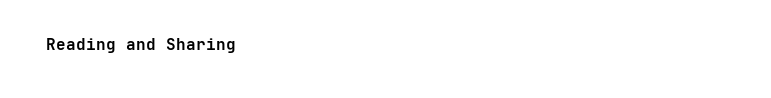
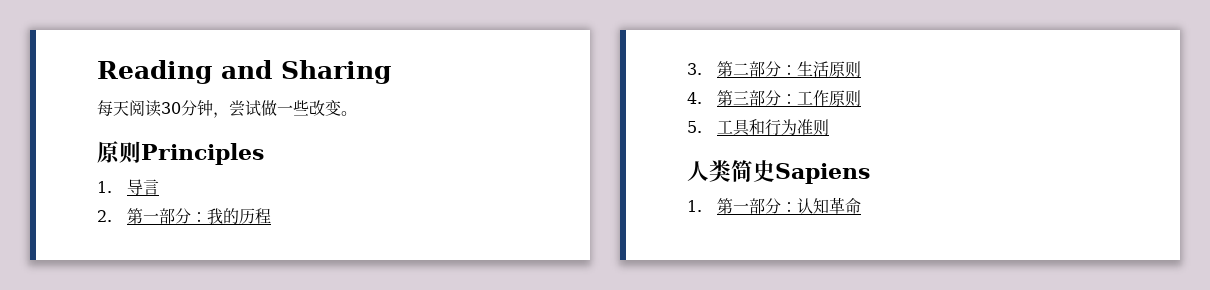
(236, 45) none -> [97,100,357,118] [97,141,264,165] [97,179,160,195] [97,208,272,224] [687,61,862,78] [687,90,862,107] [687,119,830,136] [687,160,870,184] [687,197,862,214] // 每天阅读30分钟，尝试做一些改变。 // 原则Principles // 1.导言 // 2.第一部分：我的历程 // 3.第二部分：生活原则 // 4.第三部分：工作原则 // 5.工具和行为准则 // 人类简史Sapiens // 1.第一部分：认知革命

